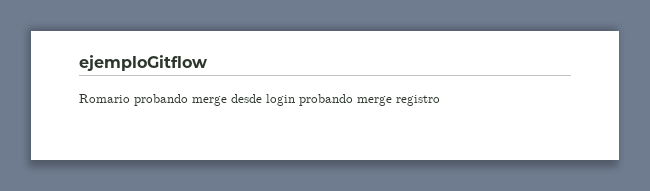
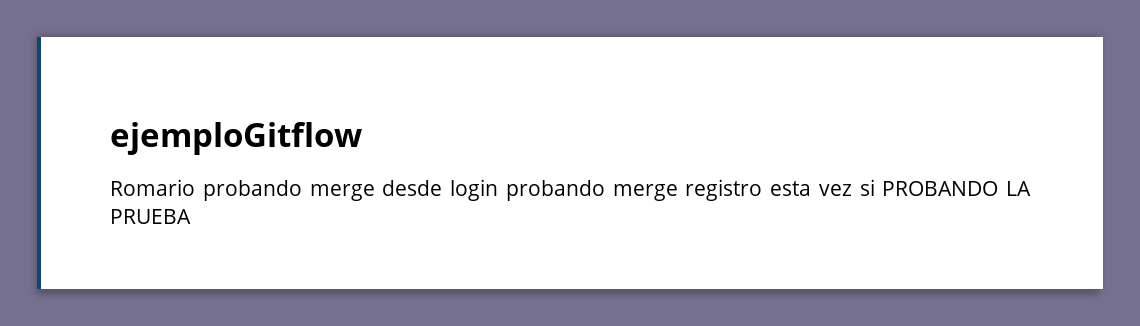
(440, 100) none -> [770,179,1031,196] [110,209,191,224] esta vez si PROBANDO LA PRUEBA

